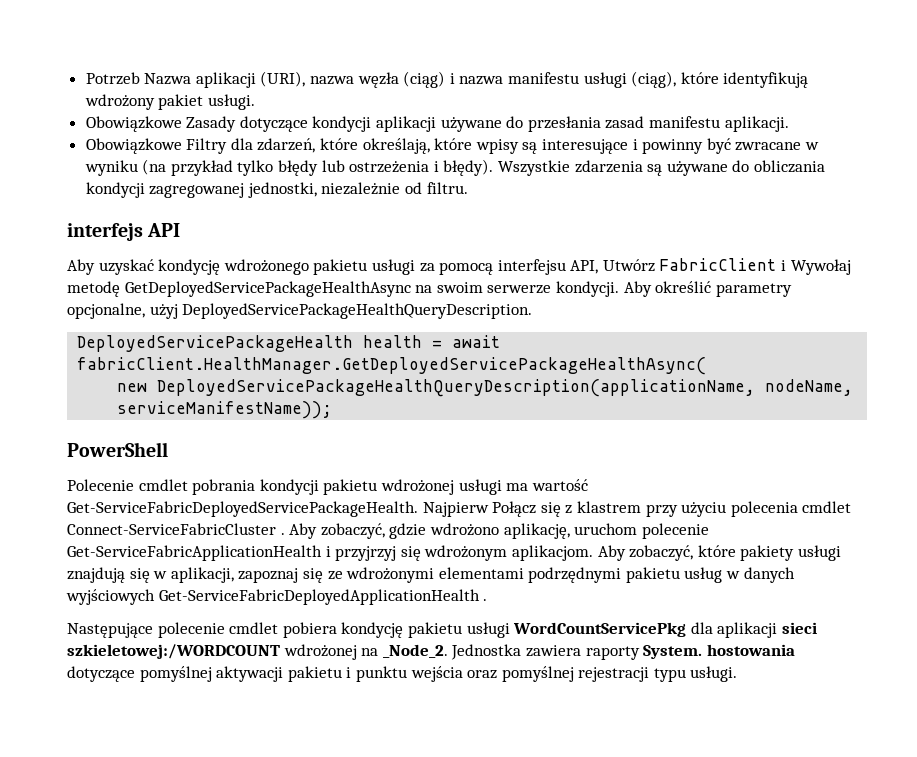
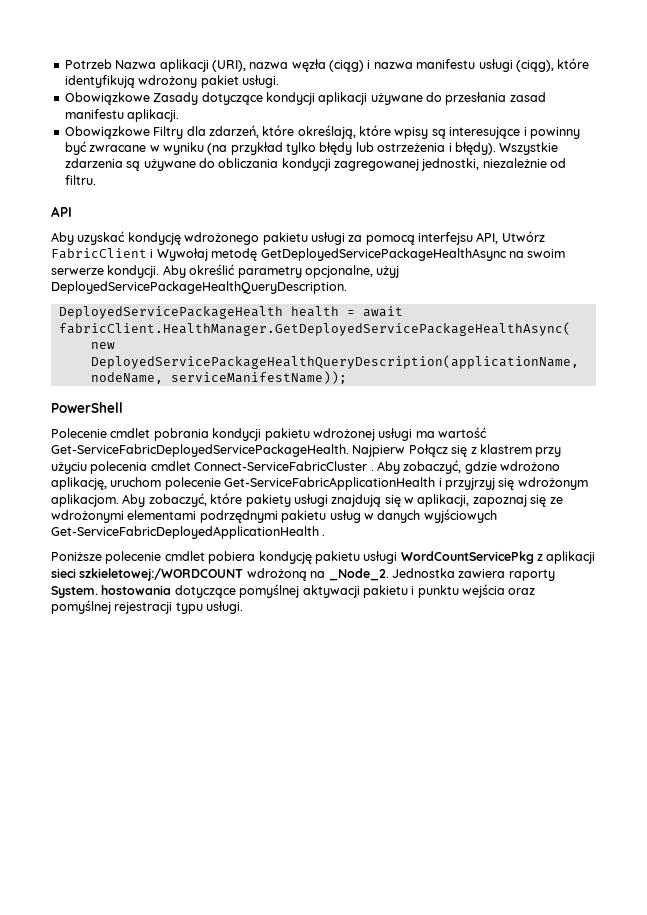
[67,223,143,241] interfejs -> (96, 180) none
[67,623,153,638] Następujące -> [51,552,102,561] Poniższe
[690,622,713,634] dla -> [537,554,543,561] z
[283,644,357,660] wdrożonej -> [246,568,307,581] wdrożoną

